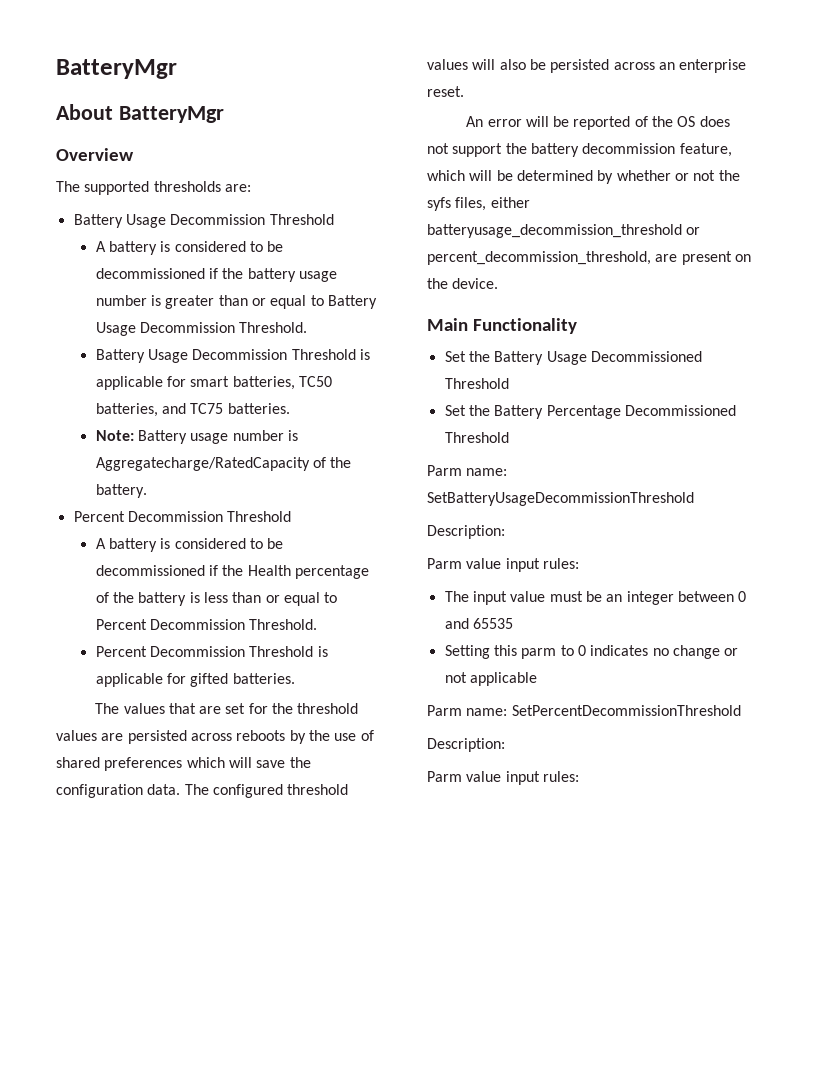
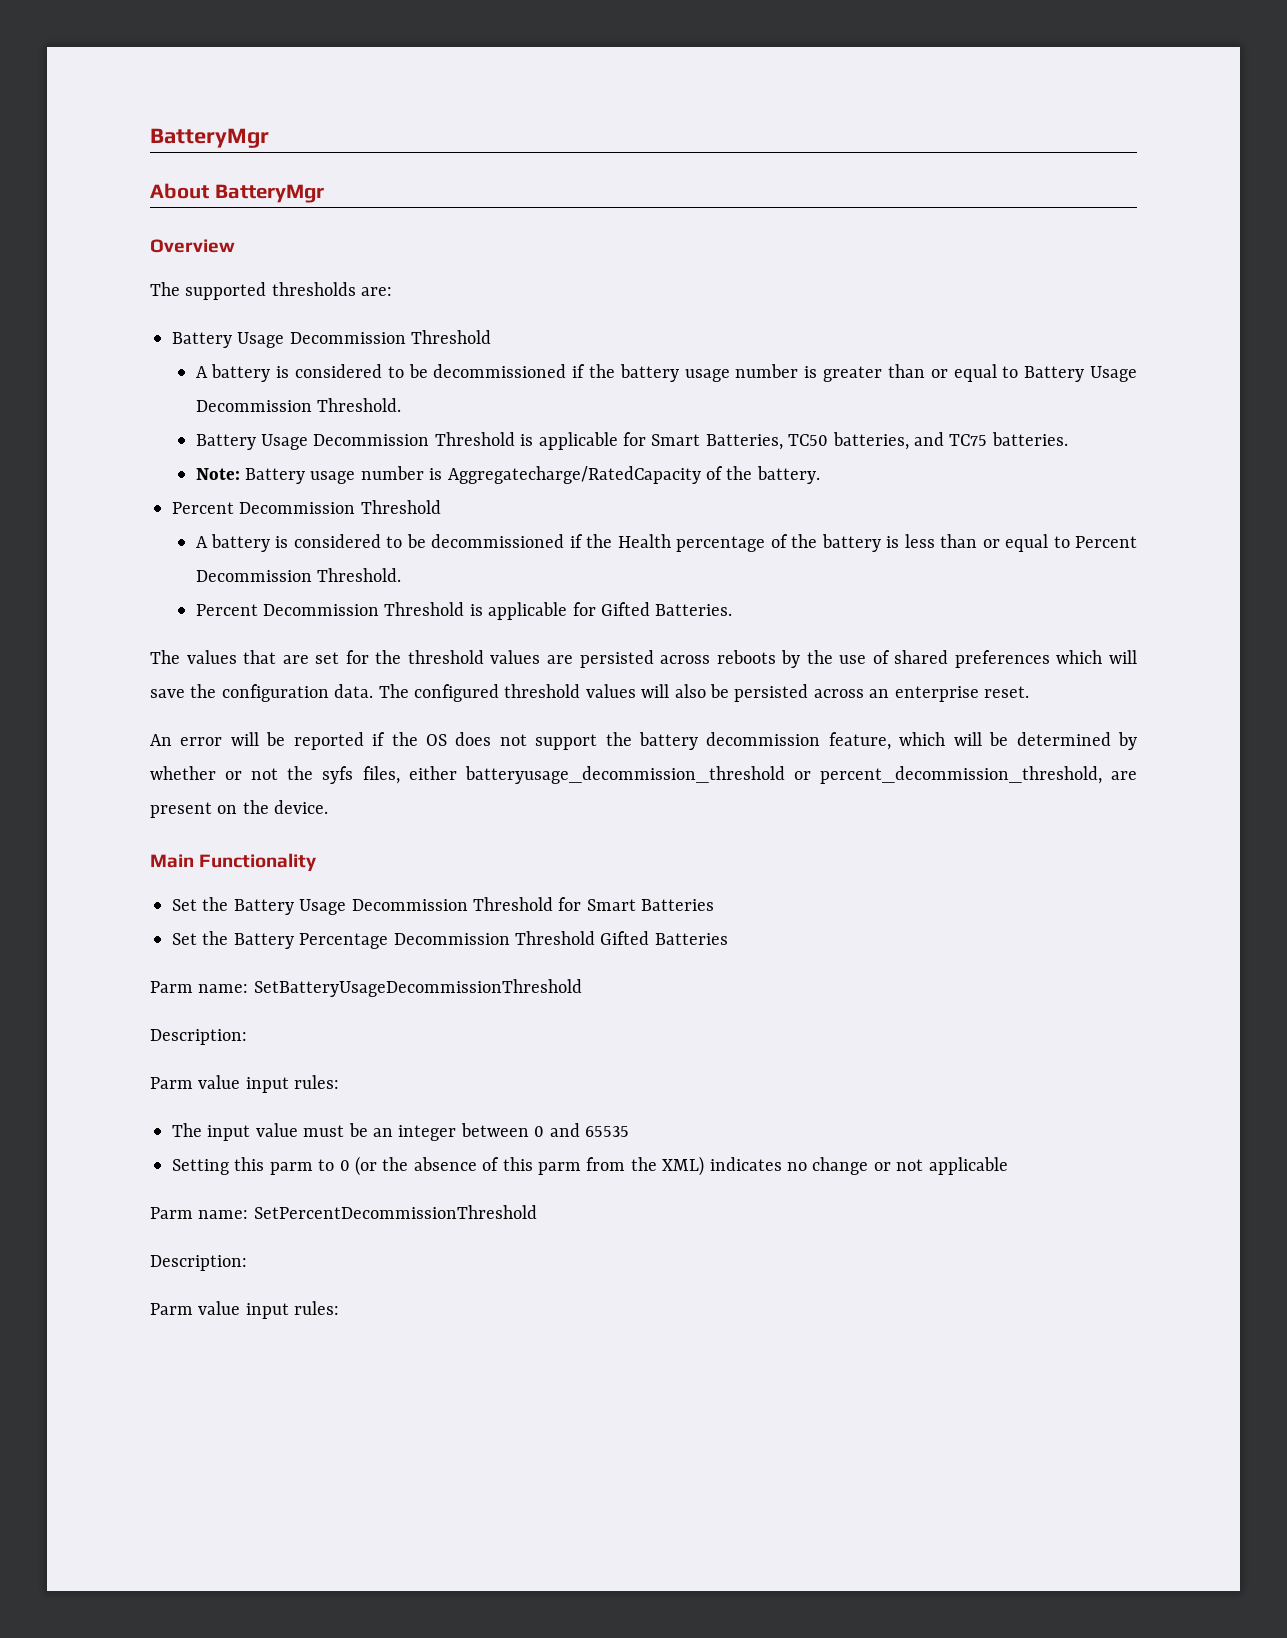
[190,376,295,390] smart batteries, -> [651,434,783,450] Smart Batteries,
[190,673,295,687] gifted batteries. -> [600,602,733,616] Gifted Batteries.
[634,116,648,127] of -> [372,732,386,746] if
[590,351,702,362] [444,378,509,389] Decommissioned Threshold -> [351,897,715,911] Decommission Threshold for Smart Batteries
[624,405,736,416] [444,432,509,443] Decommissioned Threshold -> [393,931,728,945] Decommission Threshold Gifted Batteries
(586, 650) none -> [355,1156,705,1176] (or the absence of this parm from the XML)

